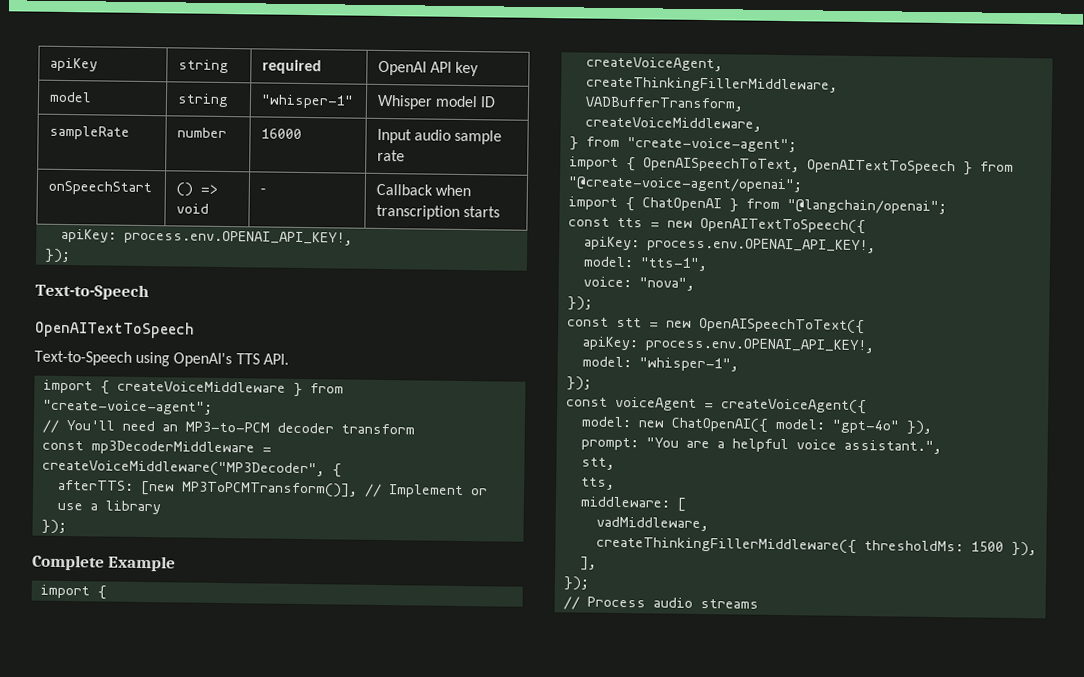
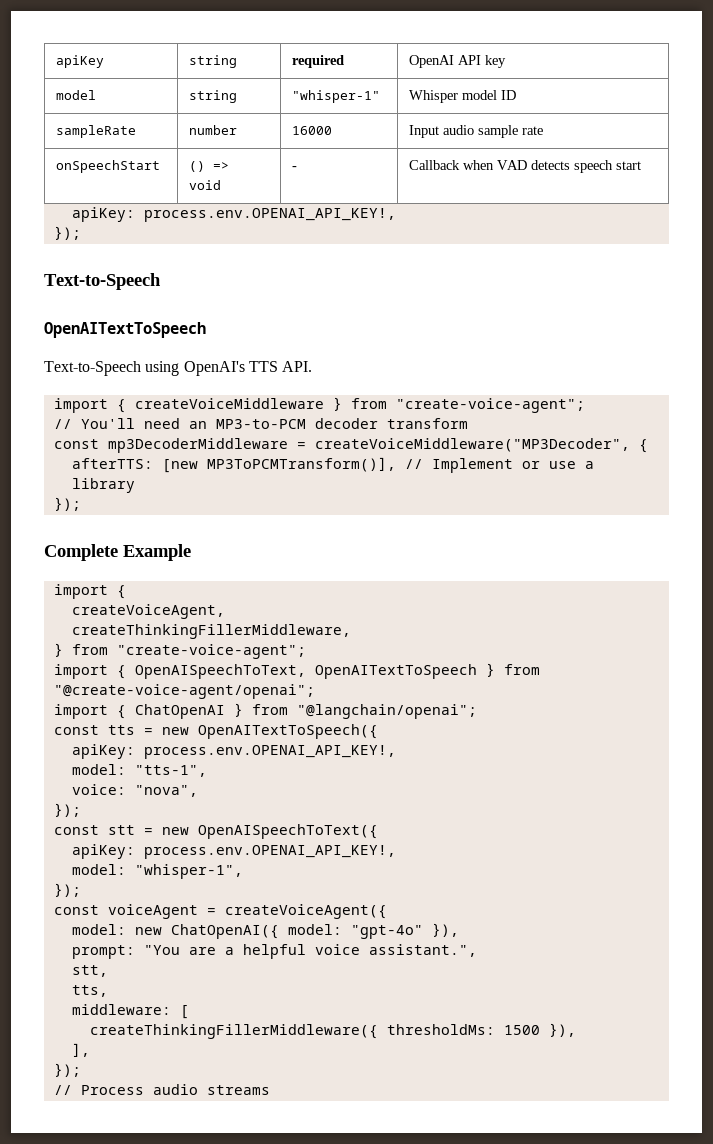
[376,204,501,220] transcription starts -> [497,160,642,173] VAD detects speech start
[585,96,745,112] [585,116,763,132] // VADBufferTransform, // createVoiceMiddleware, -> (351, 631) none
[596,516,710,532] // vadMiddleware, -> (189, 1012) none

